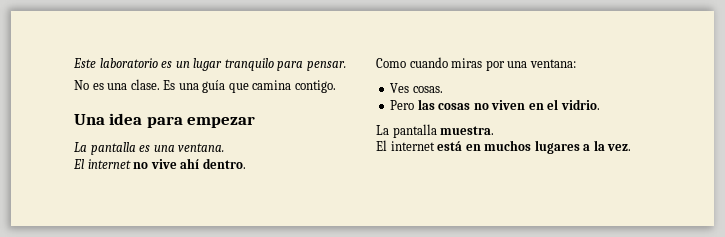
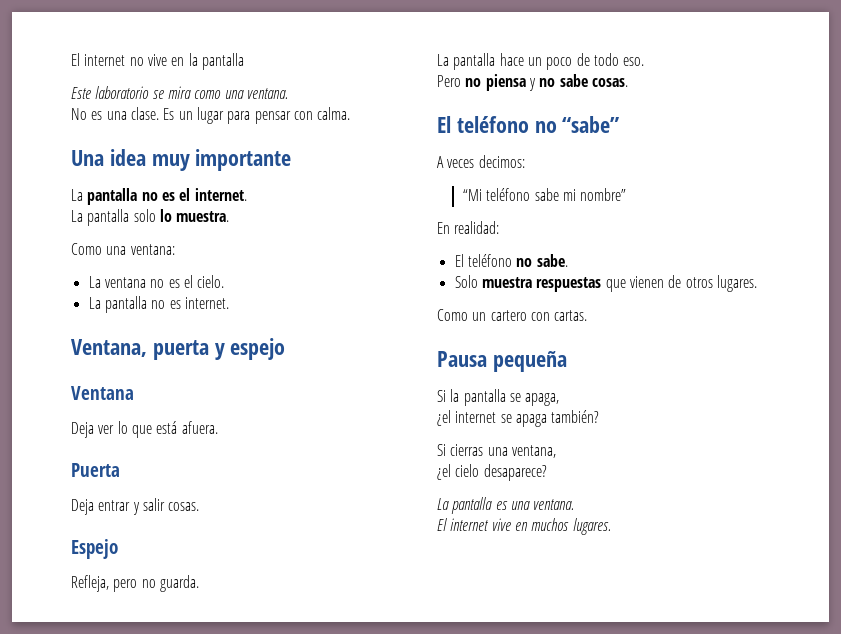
[73,58,346,71] Este laboratorio es un lugar tranquilo para pensar. -> [71,53,244,70] [71,86,288,99] El internet no vive en la pantalla // Este laboratorio se mira como una ventana.
[178,80,336,93] [74,113,256,128] una guía que camina contigo. // Una idea para empezar -> [178,107,351,124] [71,149,292,171] [71,188,247,205] [71,209,230,226] [71,243,175,255] [88,275,225,288] [88,296,229,313] [71,338,286,360] [71,386,134,400] [71,421,218,438] [71,463,120,477] [71,498,200,515] [71,539,118,559] [71,575,199,592] [437,53,645,70] [437,74,628,91] [437,116,620,133] [437,155,525,168] [462,188,627,201] [437,221,500,234] [454,254,568,267] [454,275,757,292] [437,309,588,321] [437,351,567,372] [437,389,560,406] [437,410,600,427] [437,444,556,458] [437,464,547,481] un lugar para pensar con calma. // Una idea muy importante // La pantalla no es el internet. // La pantalla solo lo muestra. // Como una ventana: // La ventana no es el cielo. // La pantalla no es internet. // Ventana, puerta y espejo // Ventana // Deja ver lo que está afuera. // Puerta // Deja entrar y salir cosas. // Espejo // Refleja, pero no guarda. // La pantalla hace un poco de todo eso. // Pero no piensa y no sabe cosas. // El teléfono no “sabe” // A veces decimos: // “Mi teléfono sabe mi nombre” // En realidad: // El teléfono no sabe. // Solo muestra respuestas que vienen de otros lugares. // Como un cartero con cartas. // Pausa pequeña // Si la pantalla se apaga, // ¿el internet se apaga también? // Si cierras una ventana, // ¿el cielo desaparece?
[133,158,246,169] [376,57,576,71] [390,83,443,93] [390,99,600,110] [376,124,495,138] [376,140,632,154] no vive ahí dentro. // Como cuando miras por una ventana: // Ves cosas. // Pero las cosas no viven en el vidrio. // La pantalla muestra. // El internet está en muchos lugares a la vez. -> [491,518,611,535] vive en muchos lugares.

